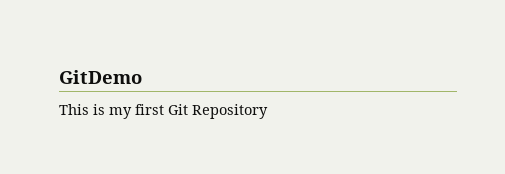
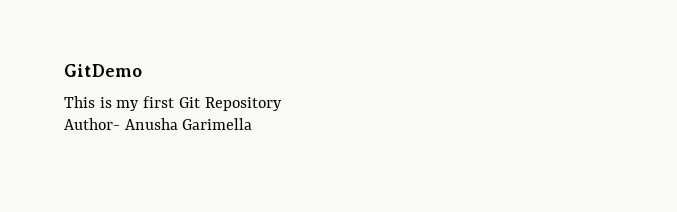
(268, 111) none -> [64,118,253,130] // Author- Anusha Garimella

